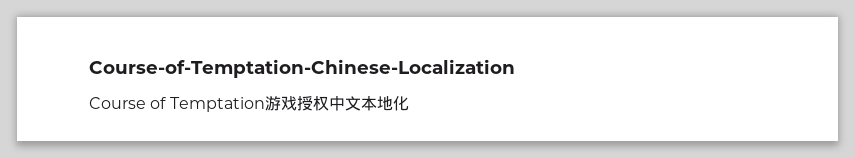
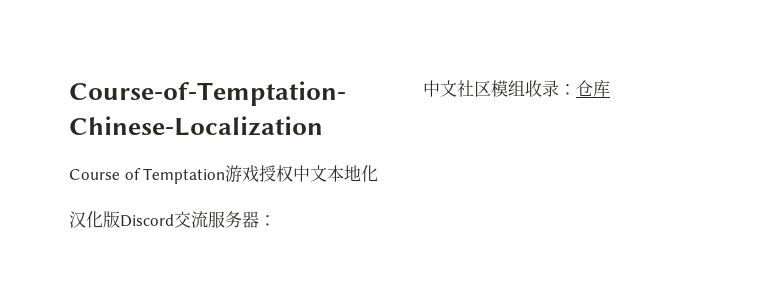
(409, 103) none -> [69,211,276,228] [423,80,610,97] // 汉化版Discord交流服务器： // 中文社区模组收录：仓库

